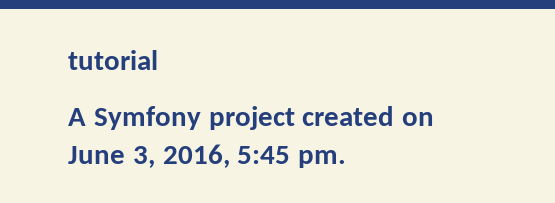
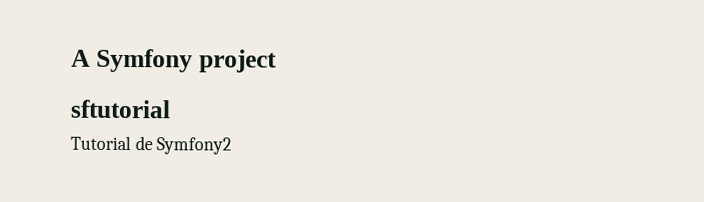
[68,50,158,70] tutorial // -> (71, 58) none
[302,106,435,126] [68,144,347,168] created on June 3, 2016, 5:45 pm. -> [70,99,171,119] [70,135,233,155] // sftutorial // Tutorial de Symfony2

